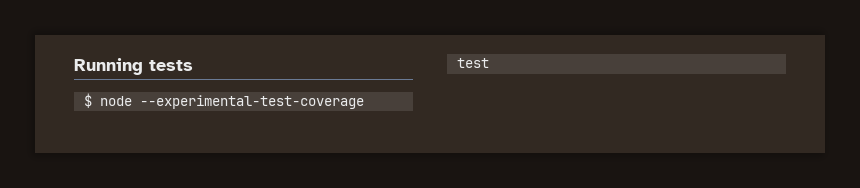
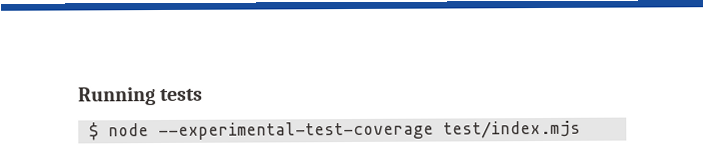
[456,58,489,68] test -> [443,120,582,139] test/index.mjs

